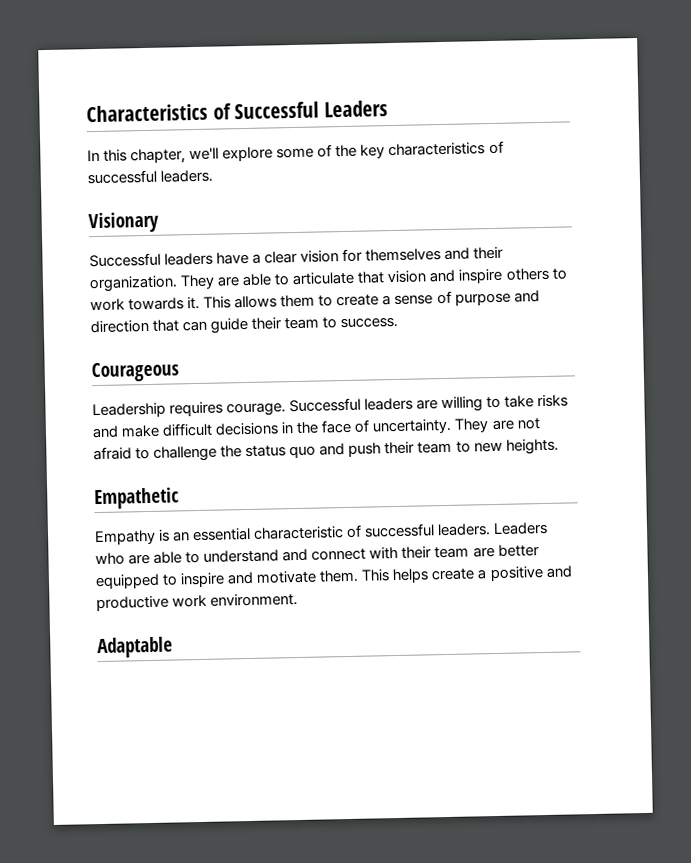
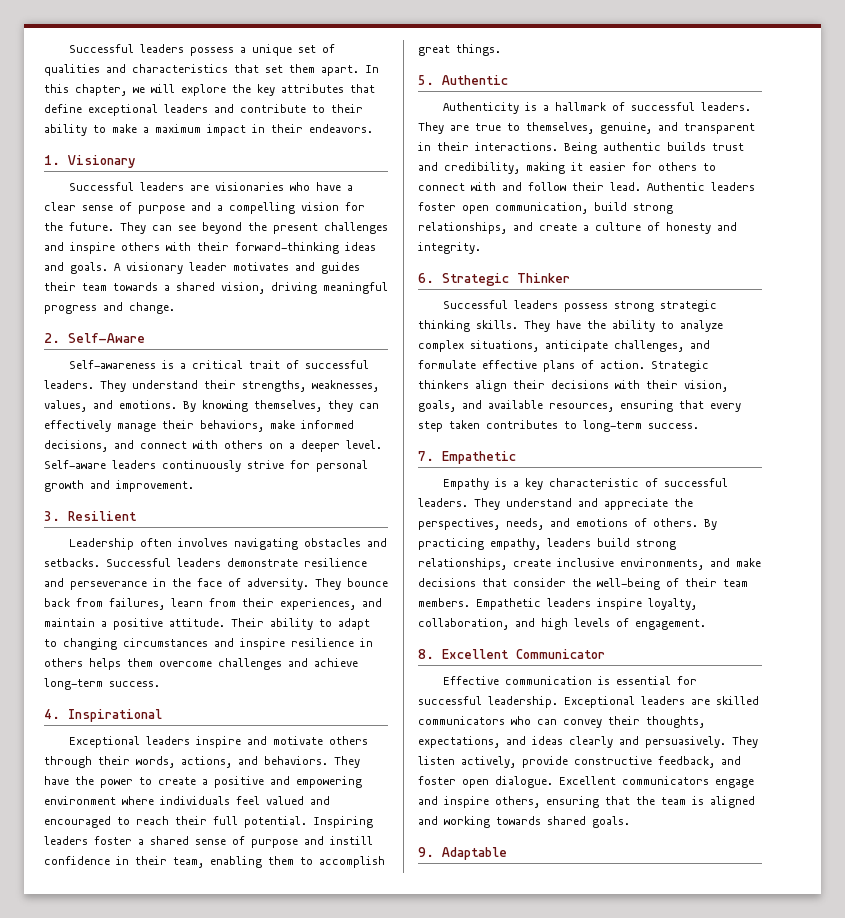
[86,100,389,123] [87,140,504,165] [87,169,214,185] [88,211,159,234] [89,246,505,268] [89,267,567,293] [90,290,540,312] [90,316,399,334] [91,361,179,383] [92,394,569,419] [92,418,540,439] [93,438,559,462] Characteristics of Successful Leaders // In this chapter, we'll explore some of the key characteristics of successful leaders. // Visionary // Successful leaders have a clear vision for themselves and their organization. They are able to articulate that vision and inspire others to work towards it. This allows them to create a sense of purpose and direction that can guide their team to success. // Courageous // Leadership requires courage. Successful leaders are willing to take risks and make difficult decisions in the face of uncertainty. They are not afraid to challenge the status quo and push their team to new heights. // -> [68,44,335,56] [44,64,379,76] [44,84,375,96] [44,104,363,116] [44,124,373,136] [44,155,136,168] [68,182,353,191] [44,202,365,214] [44,222,388,234] [44,242,376,254] [44,262,360,274] [44,282,388,294] [44,302,175,314] [44,333,145,343] [68,360,369,369] [44,380,379,392] [44,400,379,412] [44,420,354,432] [44,440,382,452] [44,460,368,472] [44,480,194,492] [44,511,137,521] [68,538,387,550] [44,558,367,567] [44,578,388,590] [44,598,382,610] [44,618,370,630] [44,638,373,650] [44,658,358,670] [44,678,160,690] [44,709,162,722] [68,736,368,748] [44,756,360,768] [44,776,362,788] [44,796,330,805] [44,816,373,828] [44,836,373,848] [44,856,385,868] [418,44,501,56] [418,75,508,85] [442,102,751,114] [418,122,755,134] [418,142,744,154] [418,162,716,174] [418,182,755,191] [418,202,673,214] [418,222,737,234] [418,242,481,254] [418,273,570,286] [442,300,717,312] [418,320,723,332] [418,340,710,352] [418,360,709,372] [418,380,728,392] [418,400,741,412] [418,420,699,432] [418,451,434,461] Successful leaders possess a unique set of qualities and characteristics that set them apart. In this chapter, we will explore the key attributes that define exceptional leaders and contribute to their ability to make a maximum impact in their endeavors. // 1. Visionary // Successful leaders are visionaries who have a clear sense of purpose and a compelling vision for the future. They can see beyond the present challenges and inspire others with their forward-thinking ideas and goals. A visionary leader motivates and guides their team towards a shared vision, driving meaningful progress and change. // 2. Self-Aware // Self-awareness is a critical trait of successful leaders. They understand their strengths, weaknesses, values, and emotions. By knowing themselves, they can effectively manage their behaviors, make informed decisions, and connect with others on a deeper level. Self-aware leaders continuously strive for personal growth and improvement. // 3. Resilient // Leadership often involves navigating obstacles and setbacks. Successful leaders demonstrate resilience and perseverance in the face of adversity. They bounce back from failures, learn from their experiences, and maintain a positive attitude. Their ability to adapt to changing circumstances and inspire resilience in others helps them overcome challenges and achieve long-term success. // 4. Inspirational // Exceptional leaders inspire and motivate others through their words, actions, and behaviors. They have the power to create a positive and empowering environment where individuals feel valued and encouraged to reach their full potential. Inspiring leaders foster a shared sense of purpose and instill confidence in their team, enabling them to accomplish great things. // 5. Authentic // Authenticity is a hallmark of successful leaders. They are true to themselves, genuine, and transparent in their interactions. Being authentic builds trust and credibility, making it easier for others to connect with and follow their lead. Authentic leaders foster open communication, build strong relationships, and create a culture of honesty and integrity. // 6. Strategic Thinker // Successful leaders possess strong strategic thinking skills. They have the ability to analyze complex situations, anticipate challenges, and formulate effective plans of action. Strategic thinkers align their decisions with their vision, goals, and available resources, ensuring that every step taken contributes to long-term success. // 7.
[172,527,252,542] an essential -> [512,478,543,490] a key
[493,521,549,536] [95,544,540,566] [95,565,573,590] [96,592,299,612] Leaders who are able to understand and connect with their team are better equipped to inspire and motivate them. This helps create a positive and productive work environment. // -> [474,498,693,510] [418,518,717,530] [418,538,676,550] [418,558,761,570] [418,578,748,590] [418,598,697,610] [418,618,706,630] [418,649,605,659] [442,676,697,685] [418,696,759,708] [418,716,705,728] [418,736,758,748] [418,756,741,768] [418,776,754,788] [418,796,755,808] [418,816,630,828] [418,847,434,857] They understand and appreciate the perspectives, needs, and emotions of others. By practicing empathy, leaders build strong relationships, create inclusive environments, and make decisions that consider the well-being of their team members. Empathetic leaders inspire loyalty, collaboration, and high levels of engagement. // 8. Excellent Communicator // Effective communication is essential for successful leadership. Exceptional leaders are skilled communicators who can convey their thoughts, expectations, and ideas clearly and persuasively. They listen actively, provide constructive feedback, and foster open dialogue. Excellent communicators engage and inspire others, ensuring that the team is aligned and working towards shared goals. // 9.

